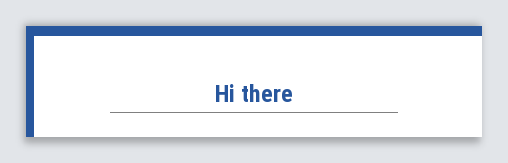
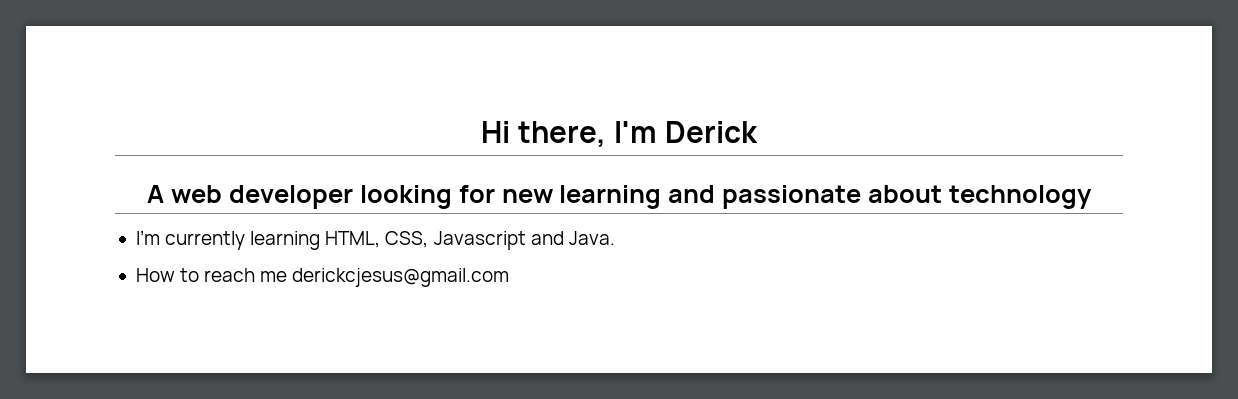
[241,84,294,102] there -> [518,121,758,148] [147,185,1092,209] [135,230,615,250] [135,268,510,287] there, I'm Derick // A web developer looking for new learning and passionate about technology // I’m currently learning HTML, CSS, Javascript and Java. // How to reach me derickcjesus@gmail.com

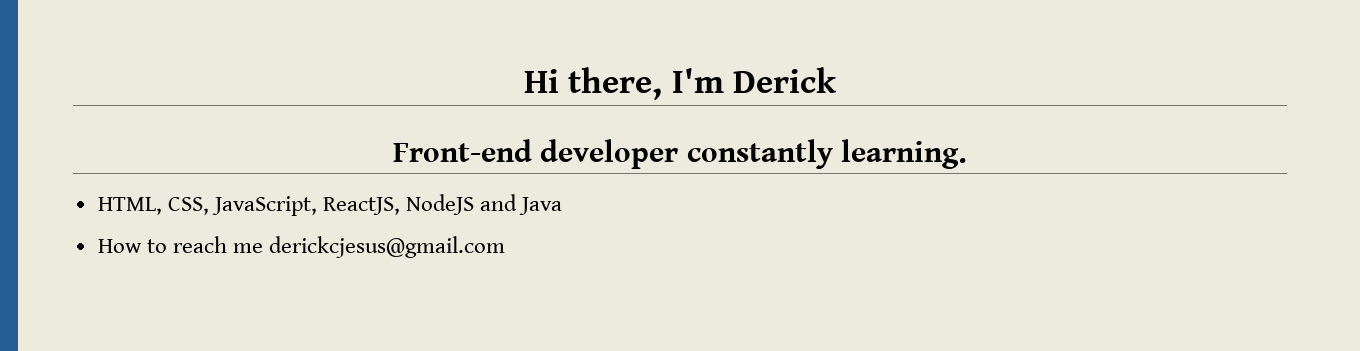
[147,185,1092,209] [135,230,615,250] A web developer looking for new learning and passionate about technology // I’m currently learning HTML, CSS, Javascript and Java. -> [393,139,967,169] [97,194,563,216] Front-end developer constantly learning. // HTML, CSS, JavaScript, ReactJS, NodeJS and Java

